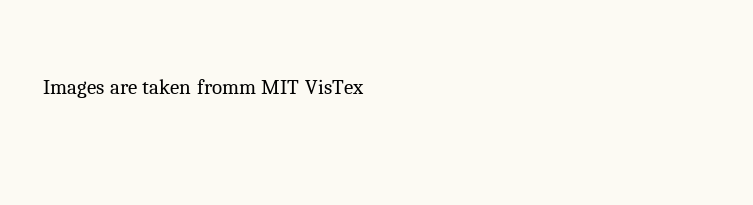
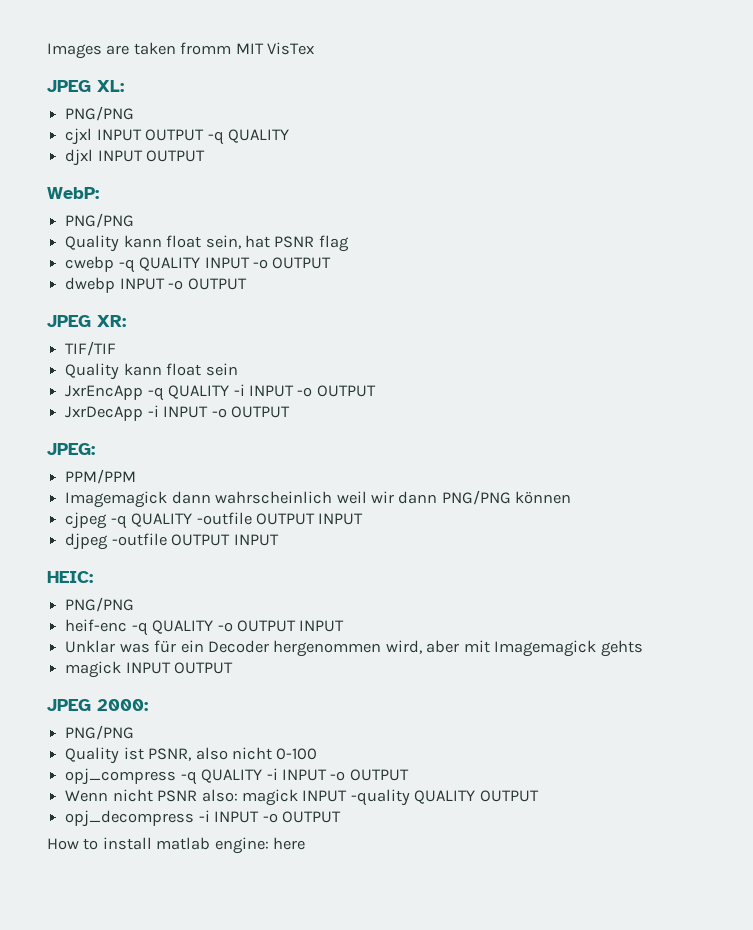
(364, 86) none -> [47,80,124,92] [65,106,135,121] [65,128,289,145] [65,149,206,166] [47,187,99,199] [65,213,135,228] [65,235,349,252] [65,256,332,273] [65,277,247,293] [47,315,126,327] [65,341,117,356] [65,363,238,380] [65,384,376,401] [65,405,290,421] [47,443,95,455] [65,469,137,484] [65,490,572,508] [65,512,364,529] [65,533,279,550] [47,571,93,583] [65,597,135,612] [65,619,345,636] [65,640,643,657] [65,661,234,678] [47,699,148,711] [65,725,135,740] [65,747,318,764] [65,768,409,785] [65,789,539,806] [65,810,341,827] [47,837,306,854] // JPEG XL: // PNG/PNG // cjxl INPUT OUTPUT -q QUALITY // djxl INPUT OUTPUT // WebP: // PNG/PNG // Quality kann float sein, hat PSNR flag // cwebp -q QUALITY INPUT -o OUTPUT // dwebp INPUT -o OUTPUT // JPEG XR: // TIF/TIF // Quality kann float sein // JxrEncApp -q QUALITY -i INPUT -o OUTPUT // JxrDecApp -i INPUT -o OUTPUT // JPEG: // PPM/PPM // Imagemagick dann wahrscheinlich weil wir dann PNG/PNG können // cjpeg -q QUALITY -outfile OUTPUT INPUT // djpeg -outfile OUTPUT INPUT // HEIC: // PNG/PNG // heif-enc -q QUALITY -o OUTPUT INPUT // Unklar was für ein Decoder hergenommen wird, aber mit Imagemagick gehts // magick INPUT OUTPUT // JPEG 2000: // PNG/PNG // Quality ist PSNR, also nicht 0-100 // opj_compress -q QUALITY -i INPUT -o OUTPUT // Wenn nicht PSNR also: magick INPUT -quality QUALITY OUTPUT // opj_decompress -i INPUT -o OUTPUT // How to install matlab engine: here

